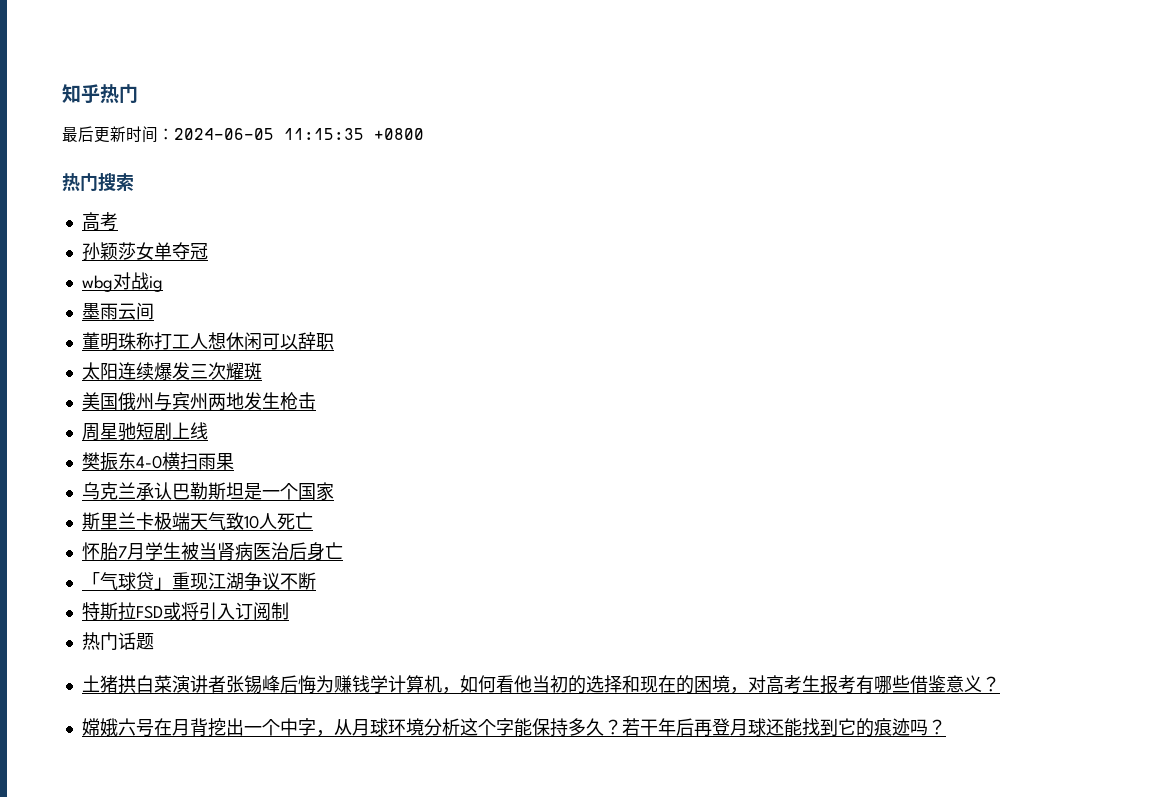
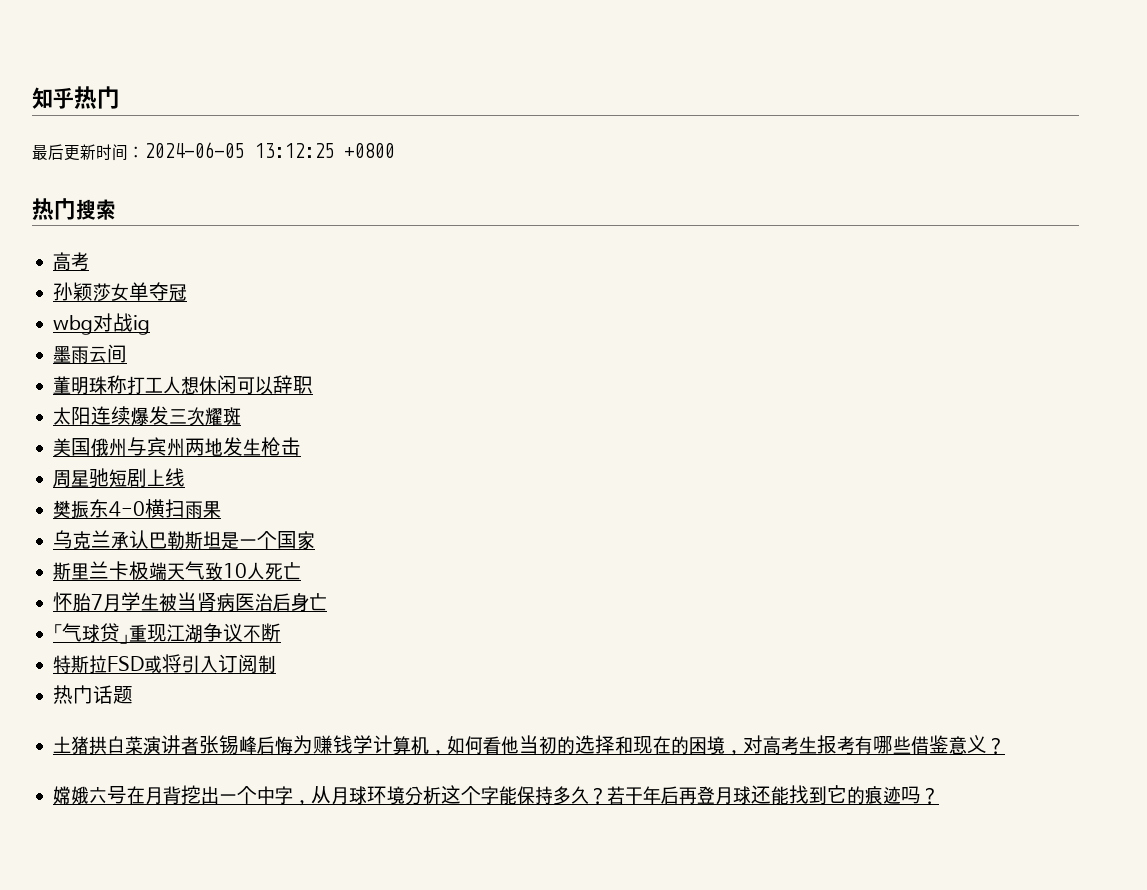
[284,128,364,140] 11:15:35 -> [254,143,334,158] 13:12:25

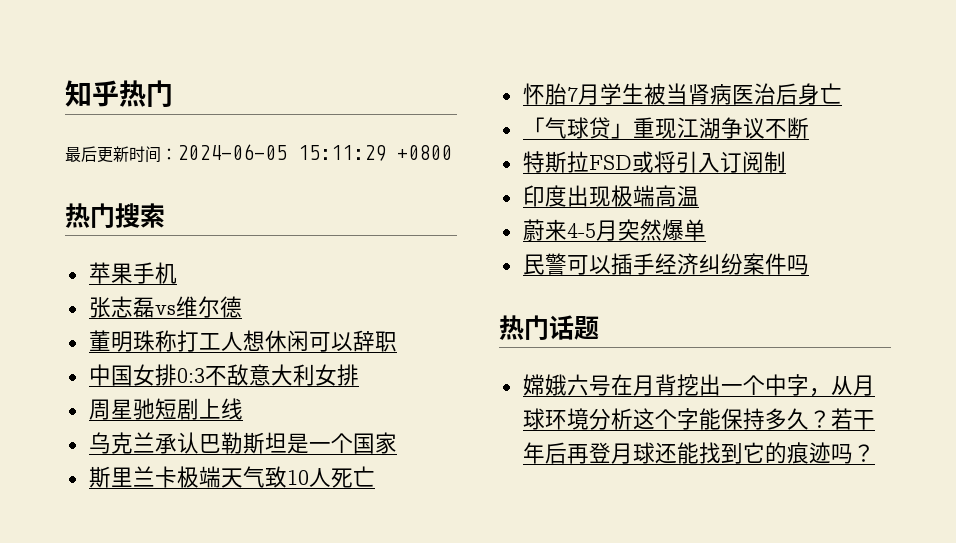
[254,143,334,158] 13:12:25 -> [298,145,386,161] 15:11:29
[53,252,90,271] [53,282,188,302] [53,313,151,335] [53,344,128,364] 高考 // 孙颖莎女单夺冠 // wbg对战ig // 墨雨云间 -> [88,262,177,284] [88,296,242,318] 苹果手机 // 张志磊vs维尔德
[53,406,242,426] [53,437,302,457] 太阳连续爆发三次耀斑 // 美国俄州与宾州两地发生枪击 -> [88,364,359,386] 中国女排0:3不敌意大利女排
[53,499,222,519] // 樊振东4-0横扫雨果 -> (243, 409) none
[53,685,134,704] [53,735,1006,756] 热门话题 // 土猪拱白菜演讲者张锡峰后悔为赚钱学计算机，如何看他当初的选择和现在的困境，对高考生报考有哪些借鉴意义？ -> [522,185,699,207] [522,219,706,241] [522,253,809,275] [499,315,599,340] 印度出现极端高温 // 蔚来4-5月突然爆单 // 民警可以插手经济纠纷案件吗 // 热门话题

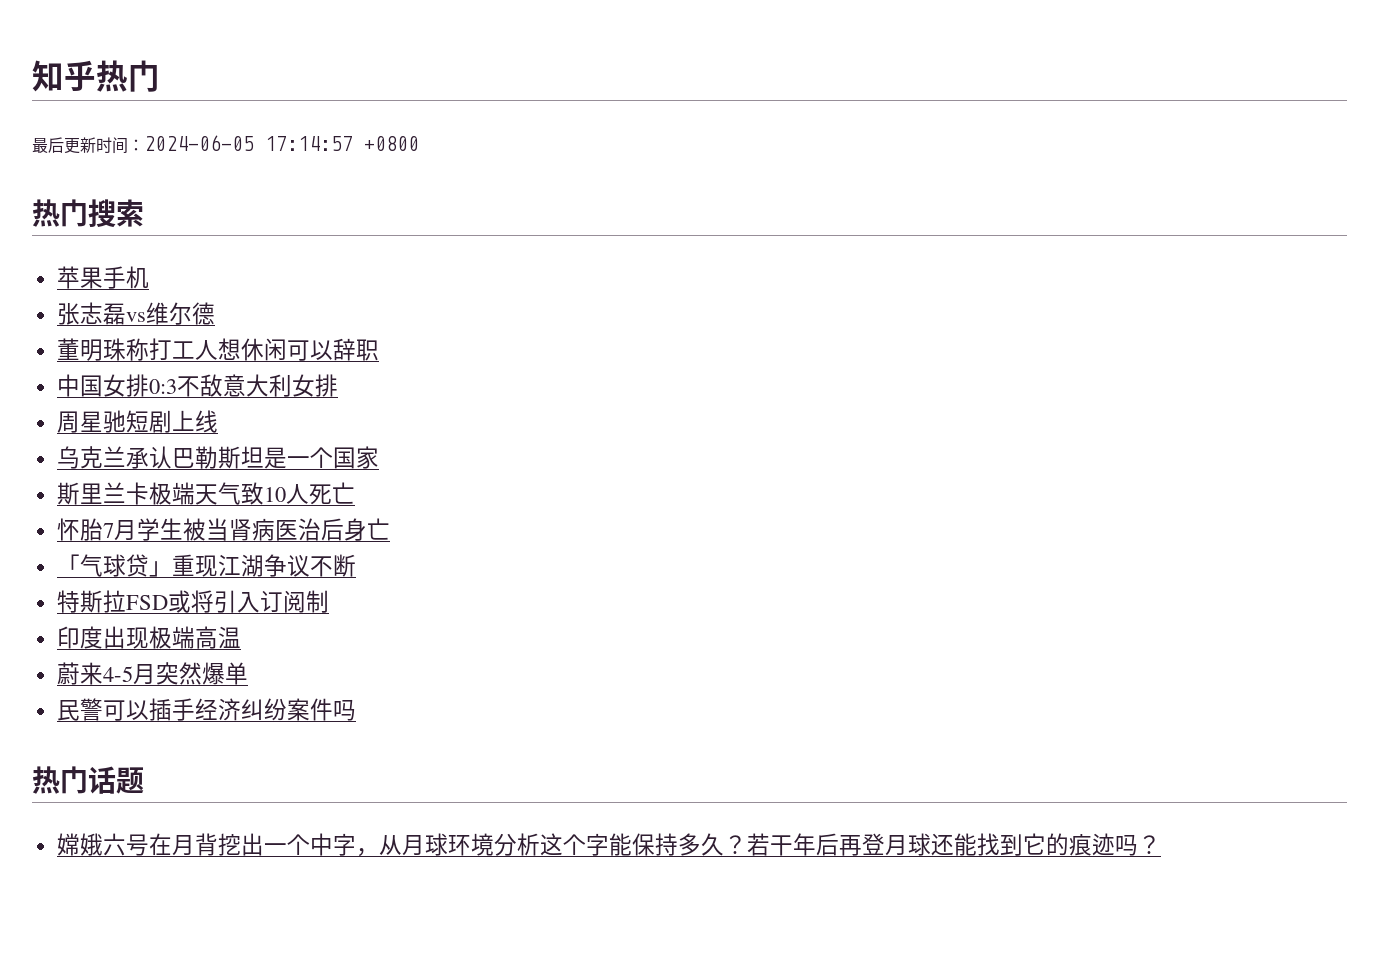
[298,145,386,161] 15:11:29 -> [265,136,353,151] 17:14:57

